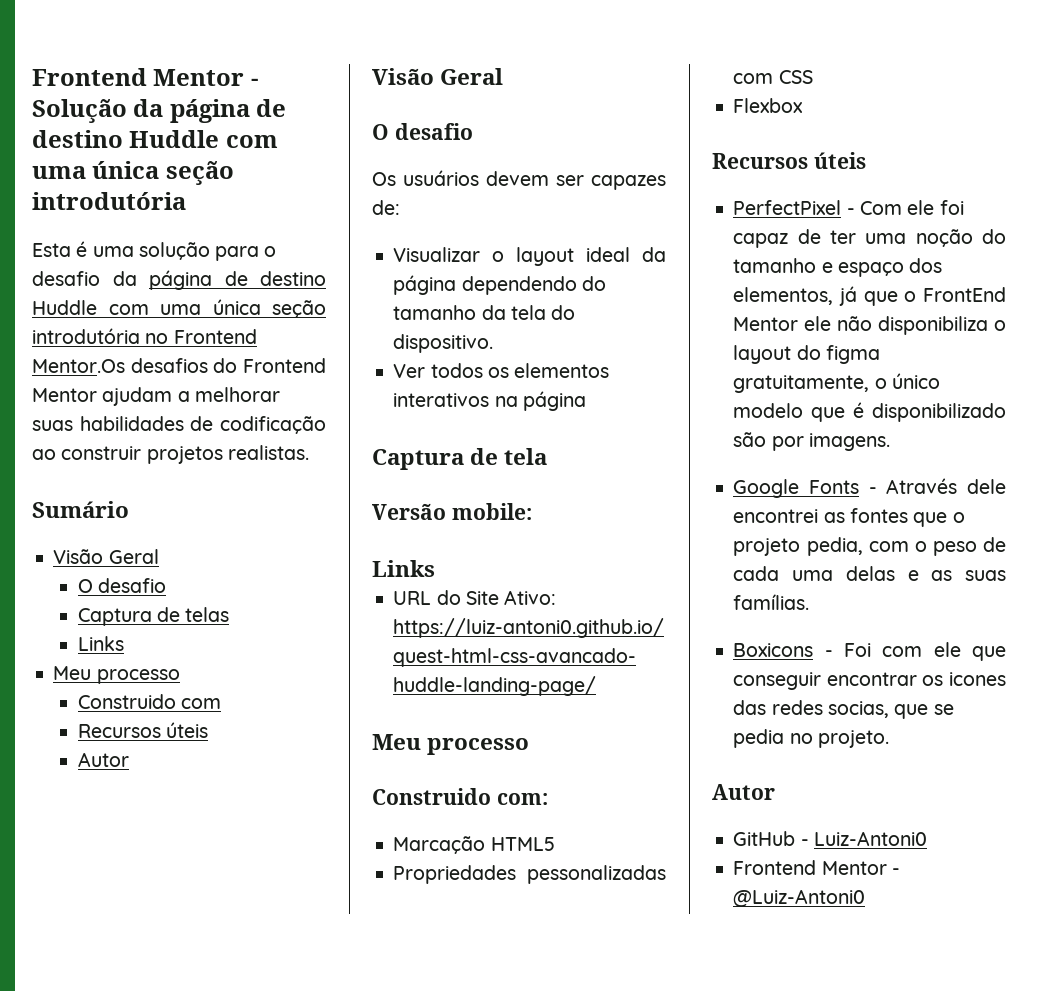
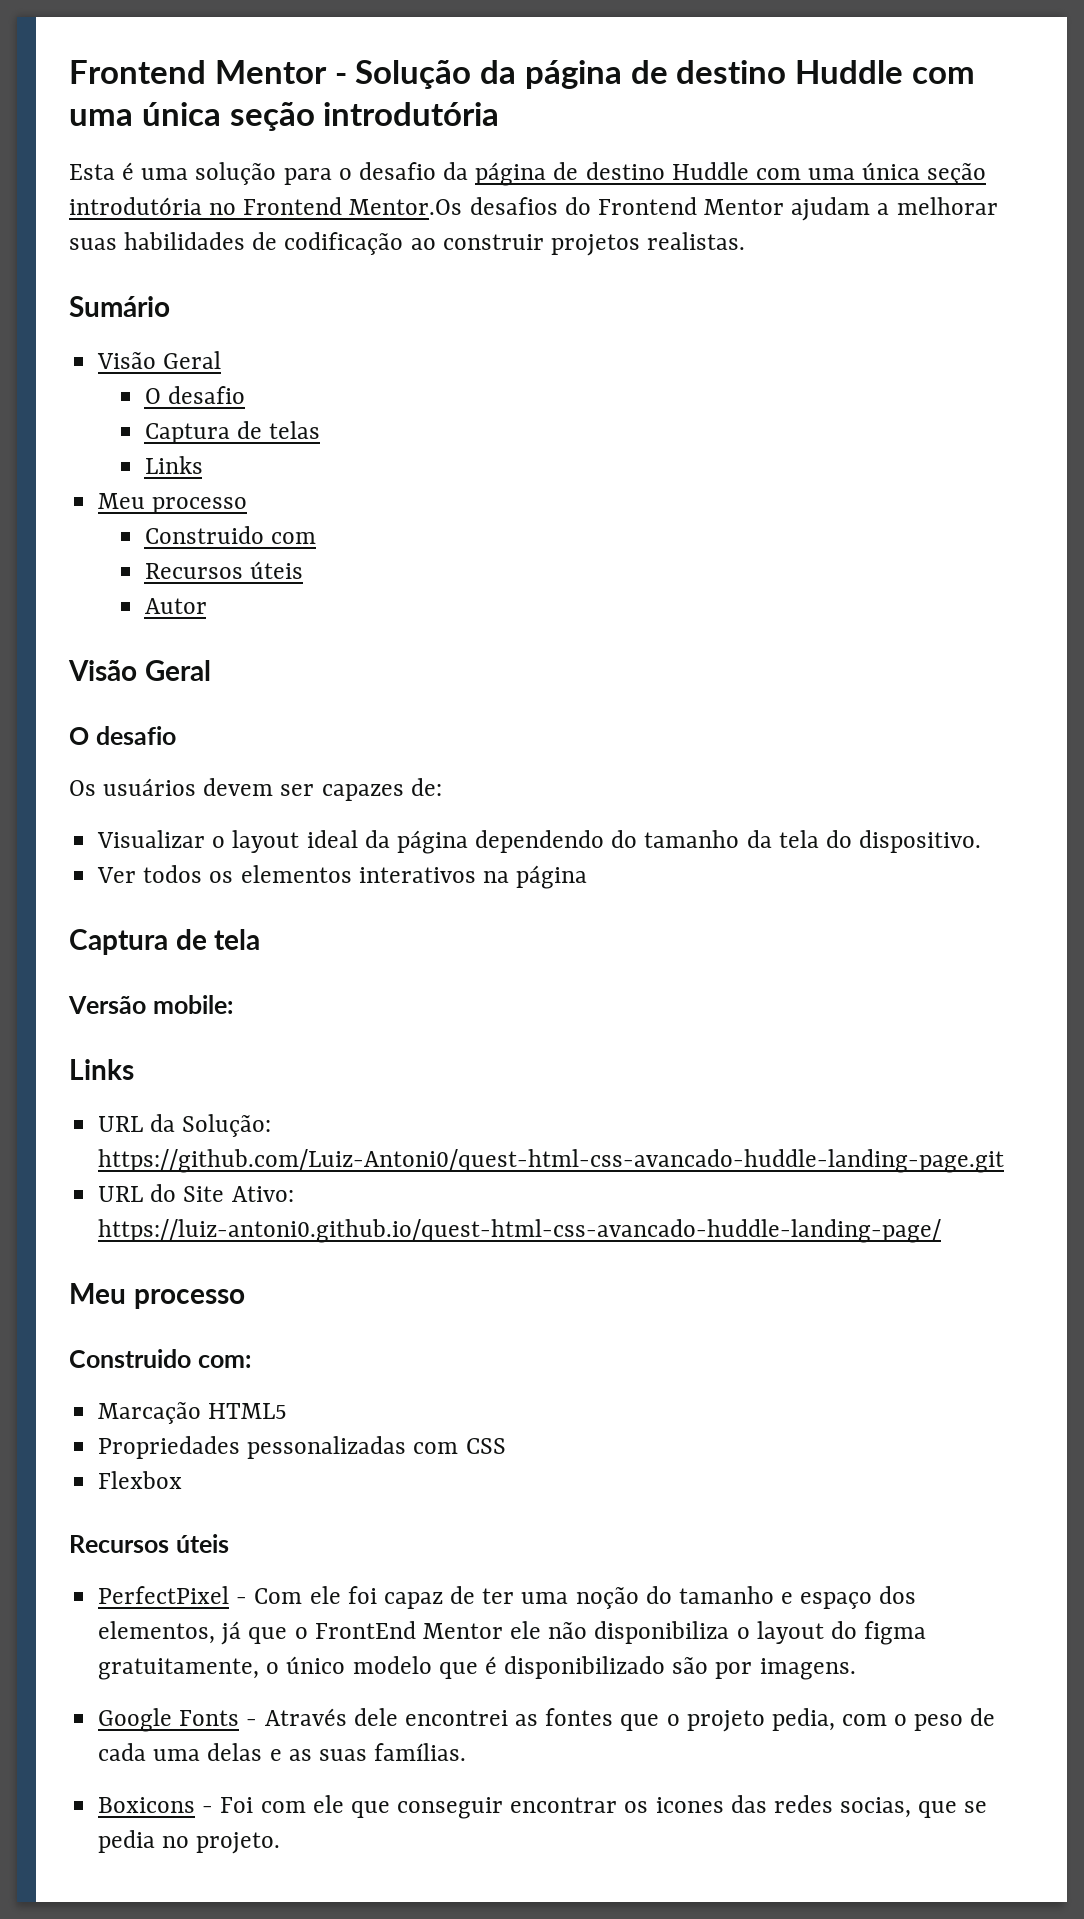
(435, 568) none -> [98,1114,272,1137] [98,1149,1005,1173] // URL da Solução: https://github.com/Luiz-Antoni0/quest-html-css-avancado-huddle-landing-page.git
[712,784,775,800] [733,831,927,846] [733,860,900,875] [733,889,866,907] // Autor // GitHub - Luiz-Antoni0 // Frontend Mentor - @Luiz-Antoni0 -> (281, 1843) none

